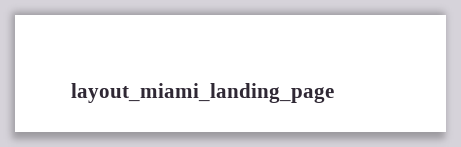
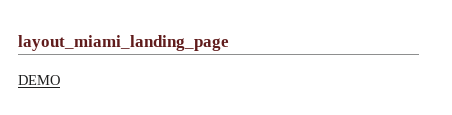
(334, 93) none -> [18,75,60,85] // DEMO

